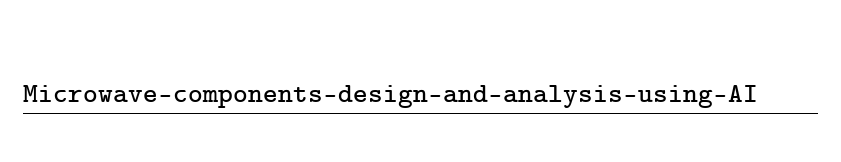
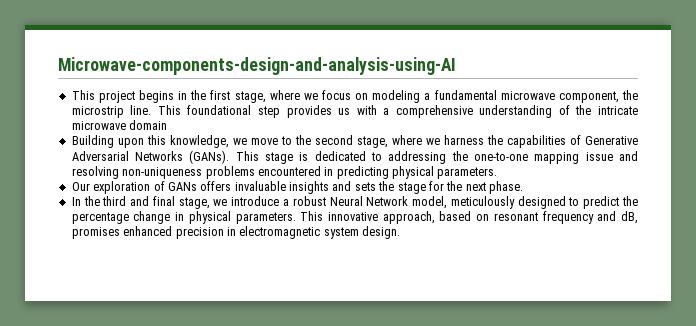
(758, 96) none -> [71,90,638,103] [71,105,638,118] [71,120,168,130] [71,135,638,148] [71,150,639,164] [71,166,498,179] [71,181,523,194] [71,196,638,209] [71,211,638,224] [71,226,400,239] // This project begins in the first stage, where we focus on modeling a fundamental microwave component, the microstrip line. This foundational step provides us with a comprehensive understanding of the intricate microwave domain // Building upon this knowledge, we move to the second stage, where we harness the capabilities of Generative Adversarial Networks (GANs). This stage is dedicated to addressing the one-to-one mapping issue and resolving non-uniqueness problems encountered in predicting physical parameters. // Our exploration of GANs offers invaluable insights and sets the stage for the next phase. // In the third and final stage, we introduce a robust Neural Network model, meticulously designed to predict the percentage change in physical parameters. This innovative approach, based on resonant frequency and dB, promises enhanced precision in electromagnetic system design.

